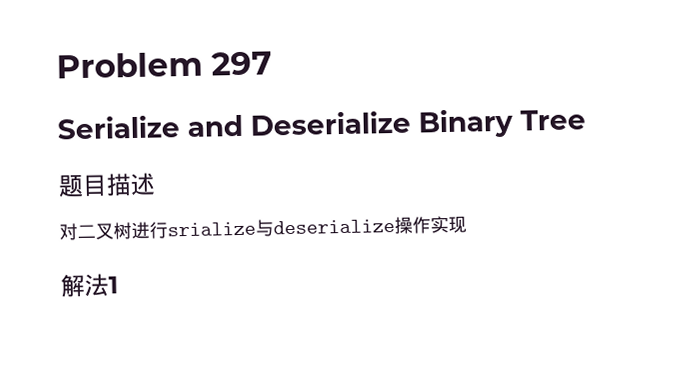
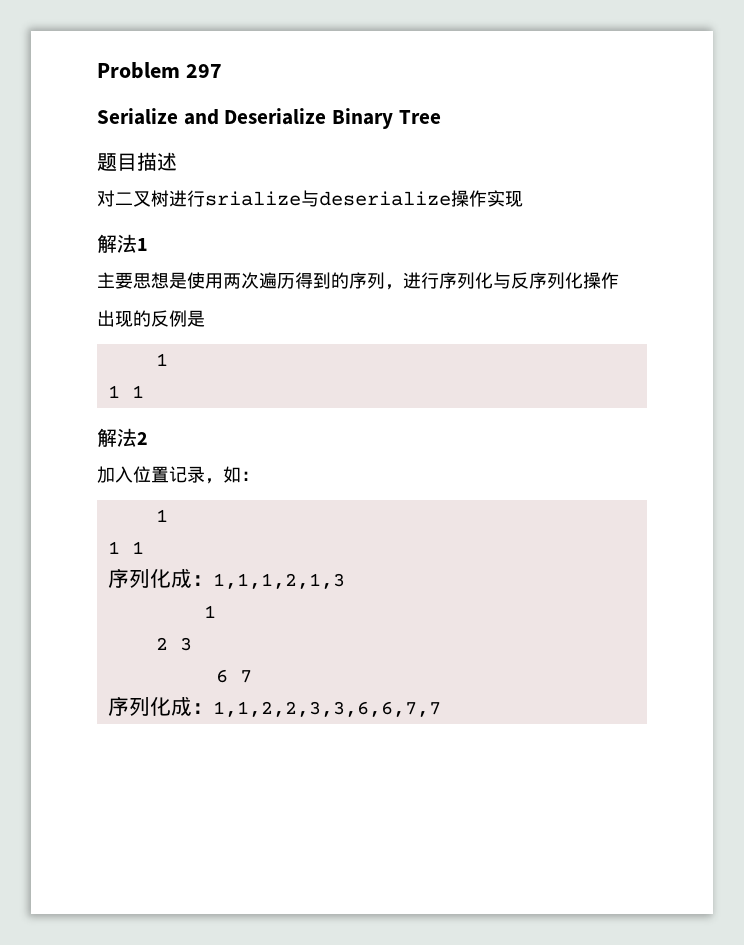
(118, 285) none -> [97,272,619,290] [97,310,205,327] [155,353,168,366] [107,385,144,398] [97,428,148,447] [97,466,259,484] [155,509,168,522] [107,541,144,554] [107,568,345,589] [203,605,216,618] [155,637,192,651] [215,669,252,683] [107,696,441,717] // 主要思想是使用两次遍历得到的序列，进行序列化与反序列化操作 // 出现的反例是 // 1 // 1 1 // 解法2 // 加入位置记录，如： // 1 // 1 1 // 序列化成：1,1,1,2,1,3 // 1 // 2 3 // 6 7 // 序列化成：1,1,2,2,3,3,6,6,7,7

